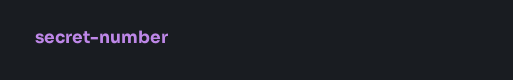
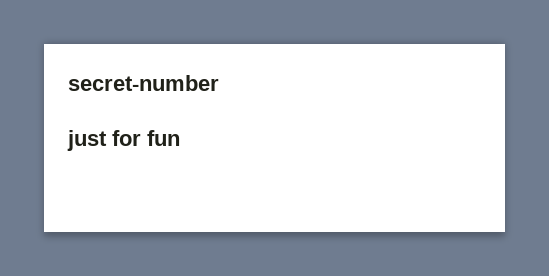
(168, 37) none -> [67,130,180,151] // just for fun

